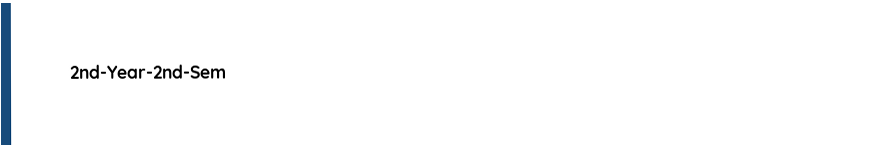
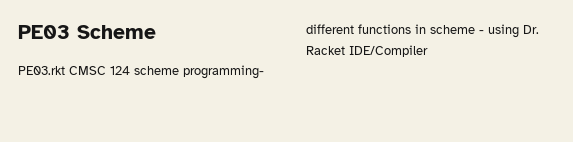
[69,64,227,79] 2nd-Year-2nd-Sem -> [18,25,156,39] [18,65,264,79] [306,24,539,38] [306,45,428,57] PE03 Scheme // PE03.rkt CMSC 124 scheme programming- different functions in scheme - using Dr. Racket IDE/Compiler

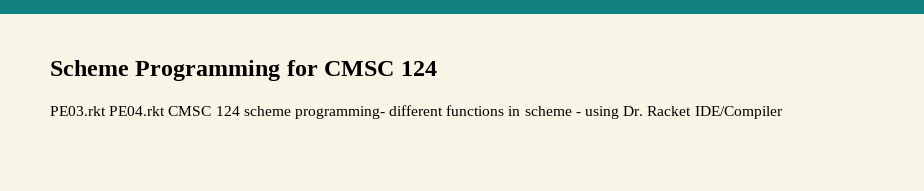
[18,25,70,39] PE03 -> (50, 68) none
(156, 32) none -> [135,60,437,81] Programming for CMSC 124
(65, 70) none -> [109,106,166,116] PE04.rkt

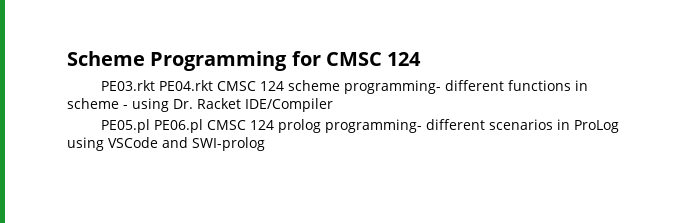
(783, 112) none -> [101,119,620,133] [67,137,265,151] // PE05.pl PE06.pl CMSC 124 prolog programming- different scenarios in ProLog using VSCode and SWI-prolog

